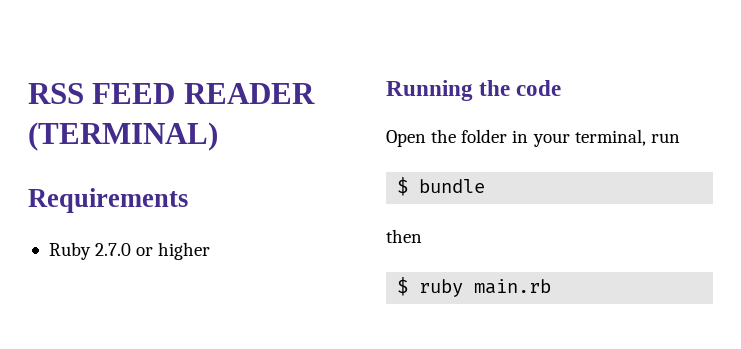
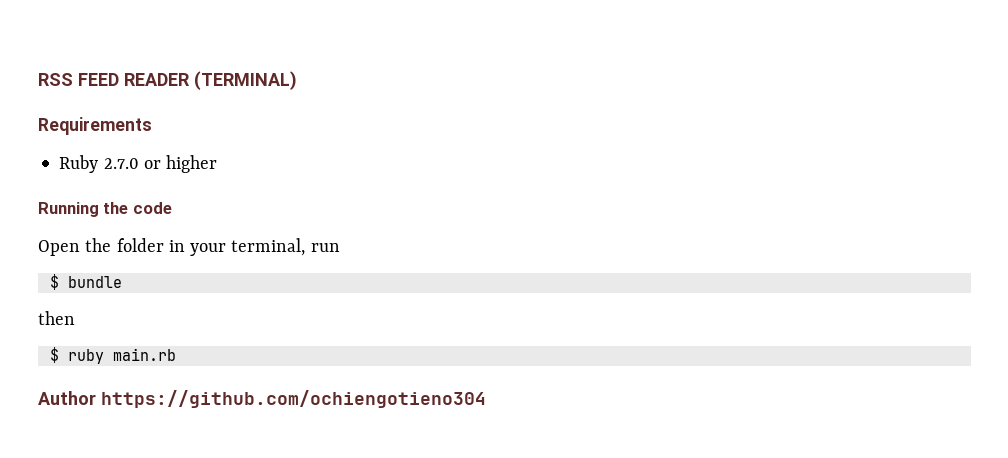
(552, 286) none -> [38,390,486,408] // Author https://github.com/ochiengotieno304

